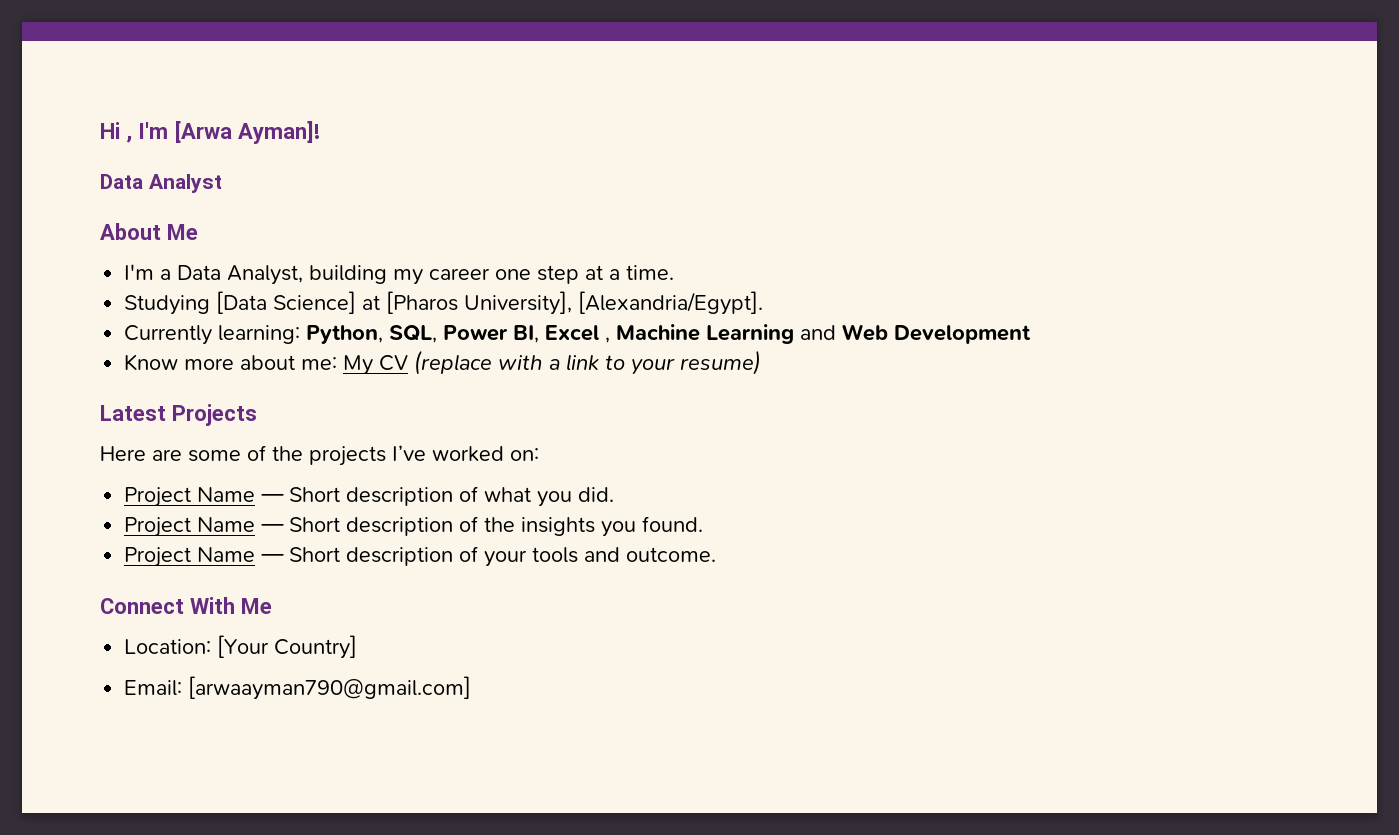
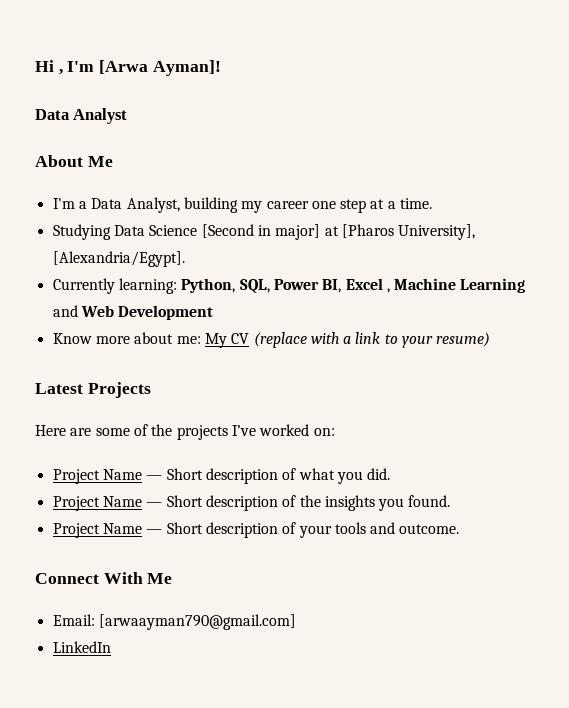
[216,291,357,314] [Data Science] -> [113,224,321,240] Data Science [Second in major]
[124,635,358,659] // Location: [Your Country] -> (173, 578) none
(472, 688) none -> [52,641,111,653] // LinkedIn

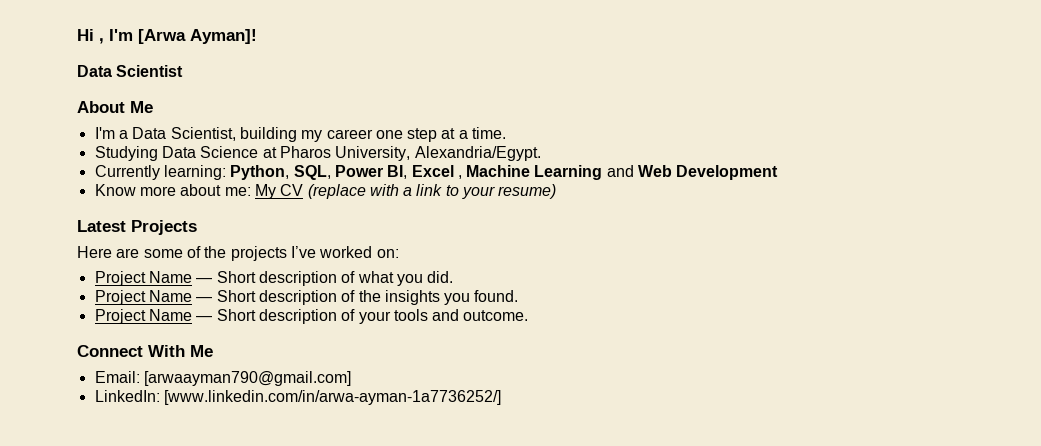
[73,108,128,124] Analyst -> [116,65,184,77] Scientist
[126,197,180,213] Analyst, -> [170,127,236,141] Scientist,
[201,224,476,240] [52,251,185,267] [Second in major] at [Pharos University], [Alexandria/Egypt]. -> [262,146,541,161] at Pharos University, Alexandria/Egypt.
[52,641,111,653] LinkedIn -> [94,390,501,405] LinkedIn: [www.linkedin.com/in/arwa-ayman-1a7736252/]

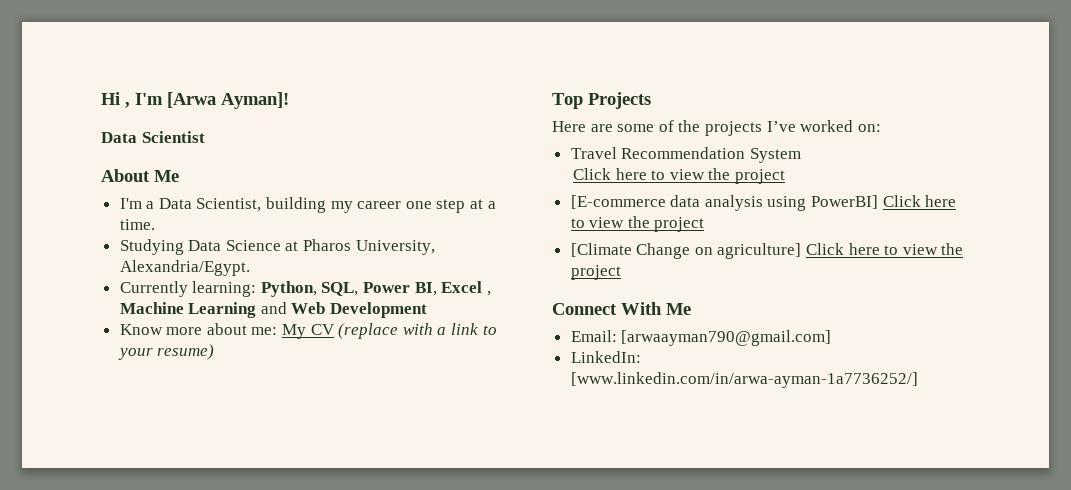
[77,220,126,232] Latest -> [552,93,583,109] Top
[94,271,454,286] [94,290,519,305] [94,309,529,324] Project Name — Short description of what you did. // Project Name — Short description of the insights you found. // Project Name — Short description of your tools and outcome. -> [570,147,801,163] [573,168,786,184] [570,195,957,211] [570,216,705,232] [570,243,964,259] [570,265,621,280] Travel Recommendation System // Click here to view the project // [E-commerce data analysis using PowerBI] Click here to view the project // [Climate Change on agriculture] Click here to view the project

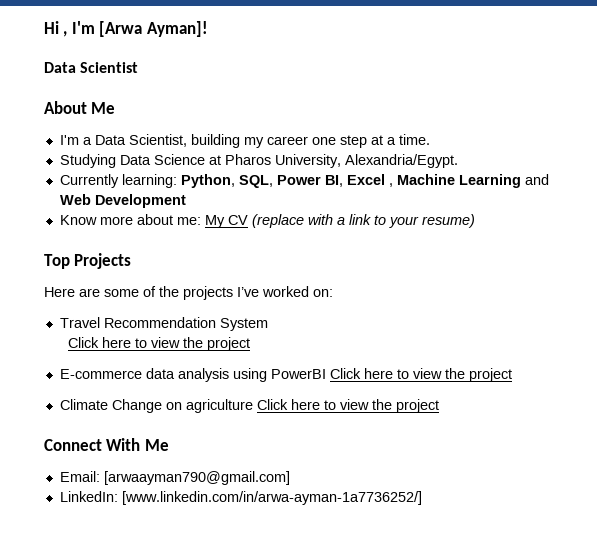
[570,195,666,209] [E-commerce -> [59,369,142,379] E-commerce
[811,195,957,209] [570,216,705,232] [570,243,632,257] PowerBI] Click here to view the project // [Climate -> [270,368,512,382] [59,399,108,410] PowerBI Click here to view the project // Climate
[717,243,802,259] agriculture] -> [185,399,253,413] agriculture

